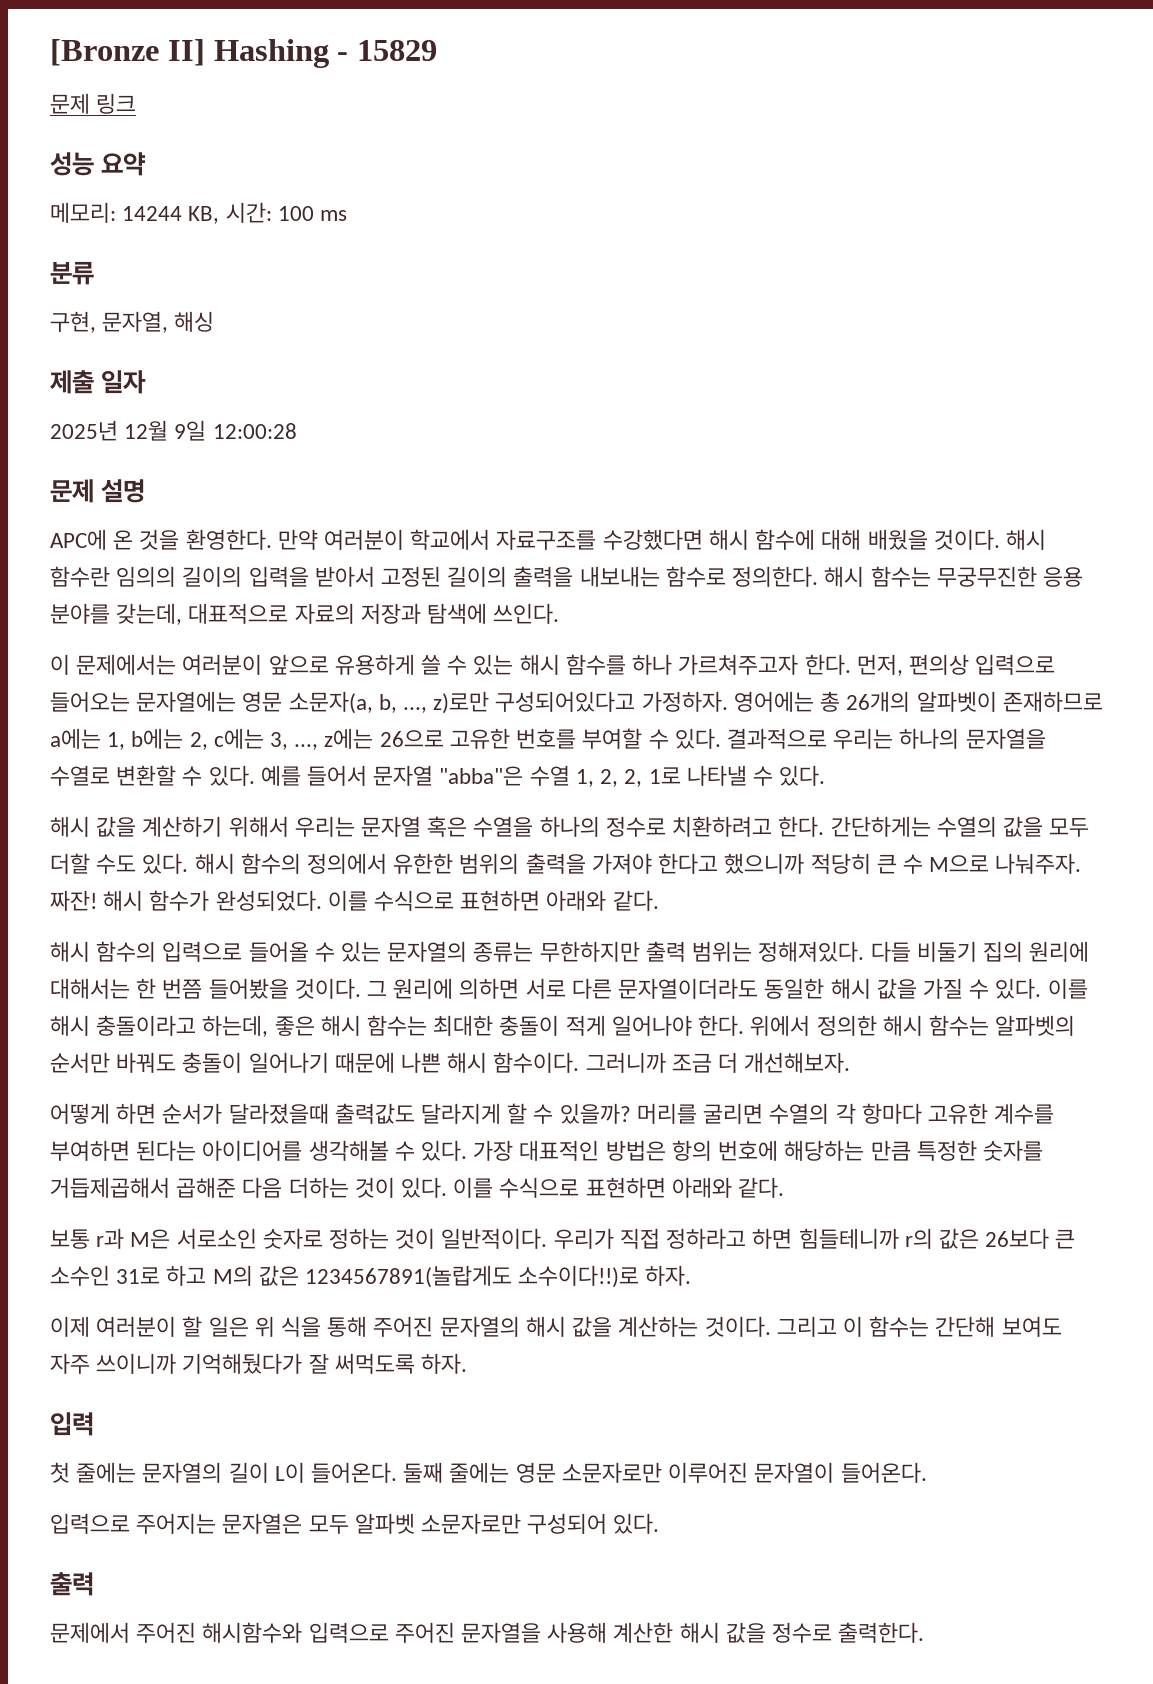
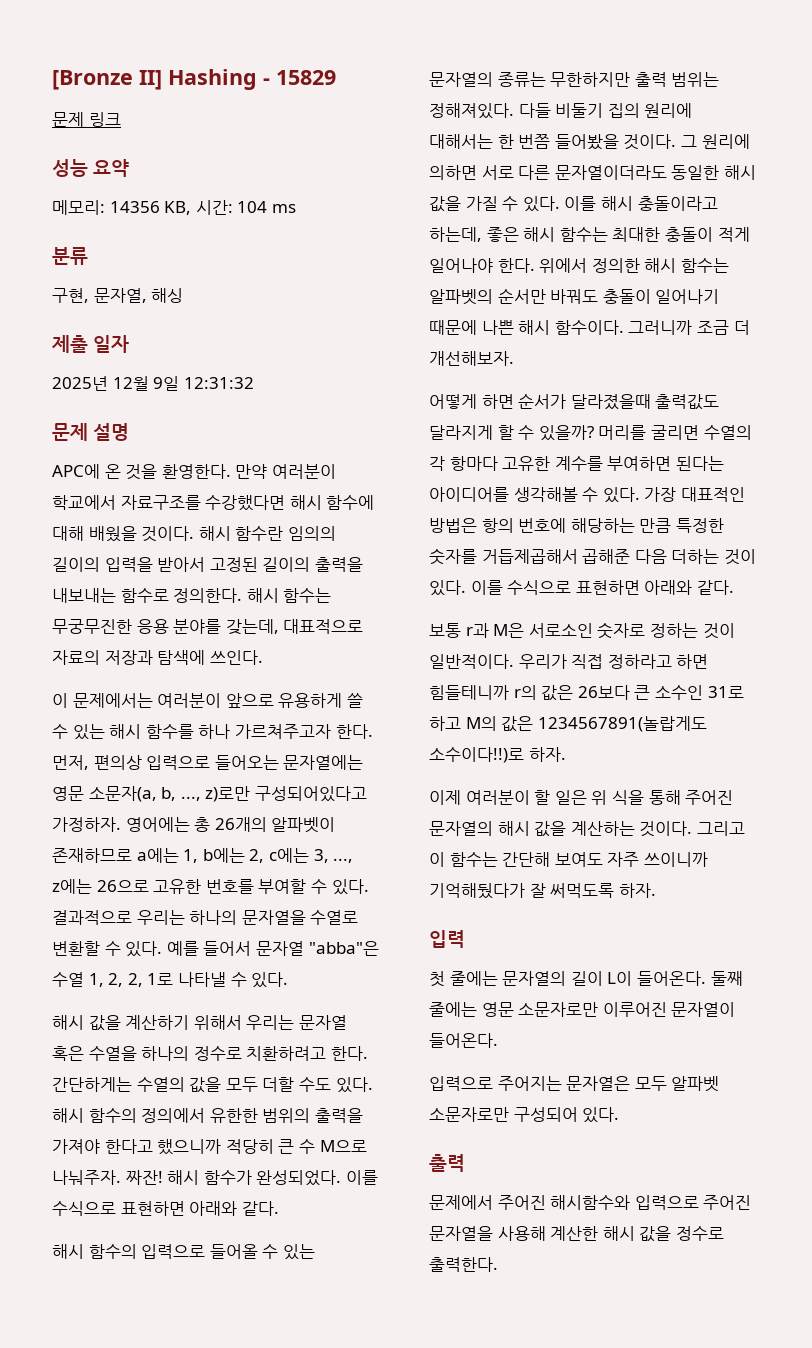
[122,206,183,221] 14244 -> [109,201,160,213] 14356
[277,206,314,221] 100 -> [237,201,268,213] 104
[212,423,297,439] 12:00:28 -> [183,377,254,389] 12:31:32

